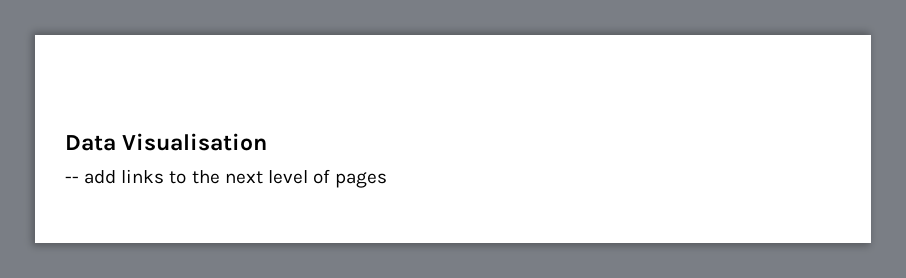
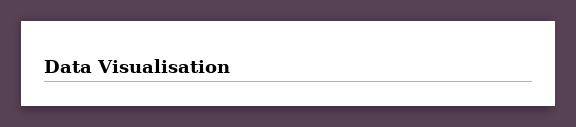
[65,169,388,188] // -- add links to the next level of pages -> (230, 66) none

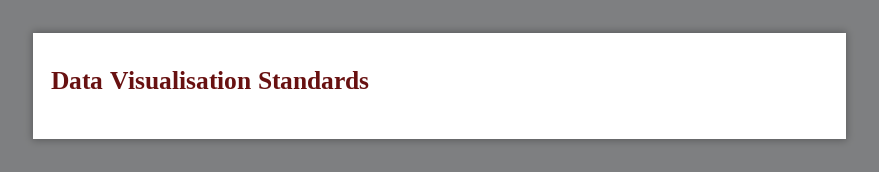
(230, 66) none -> [257,71,369,89] Standards

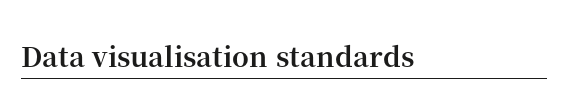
[109,71,369,89] Visualisation Standards -> [91,44,414,67] visualisation standards

